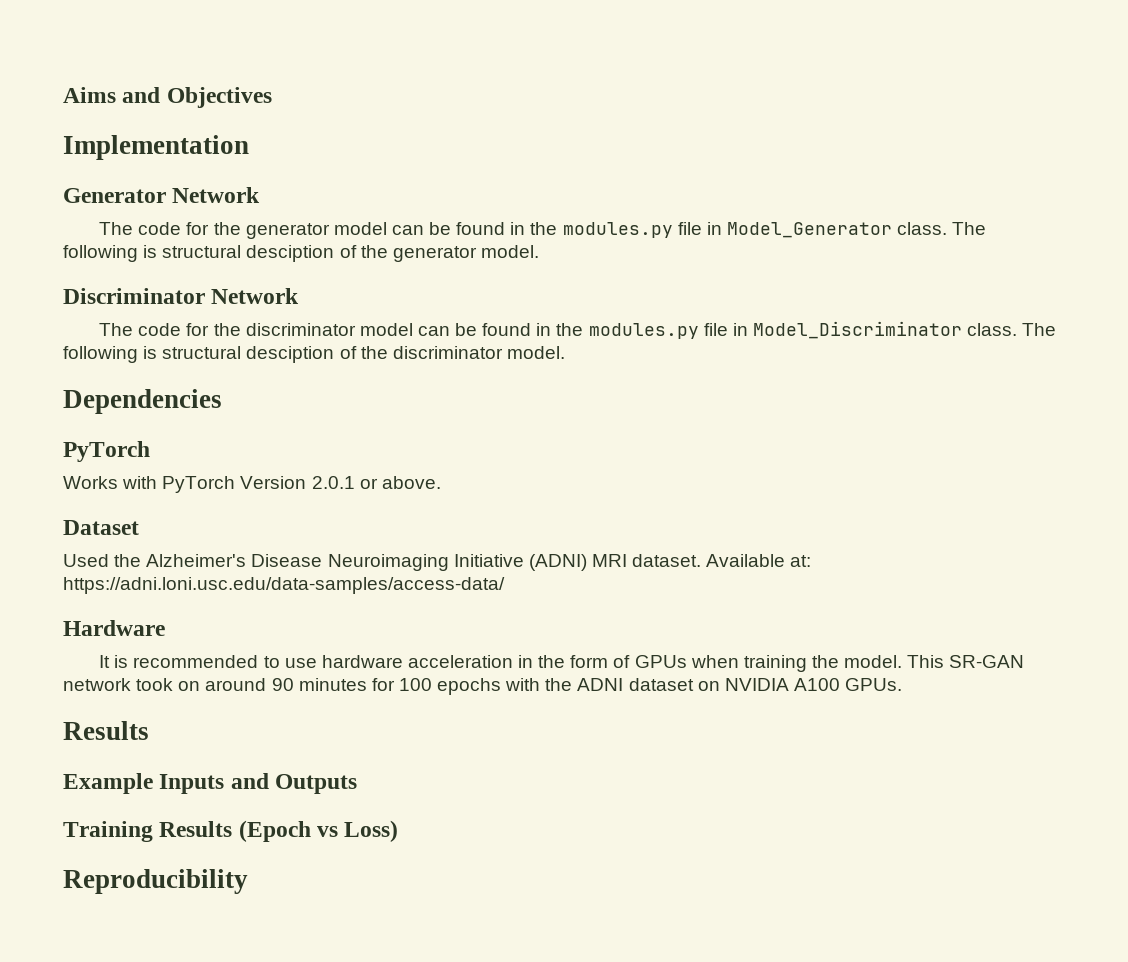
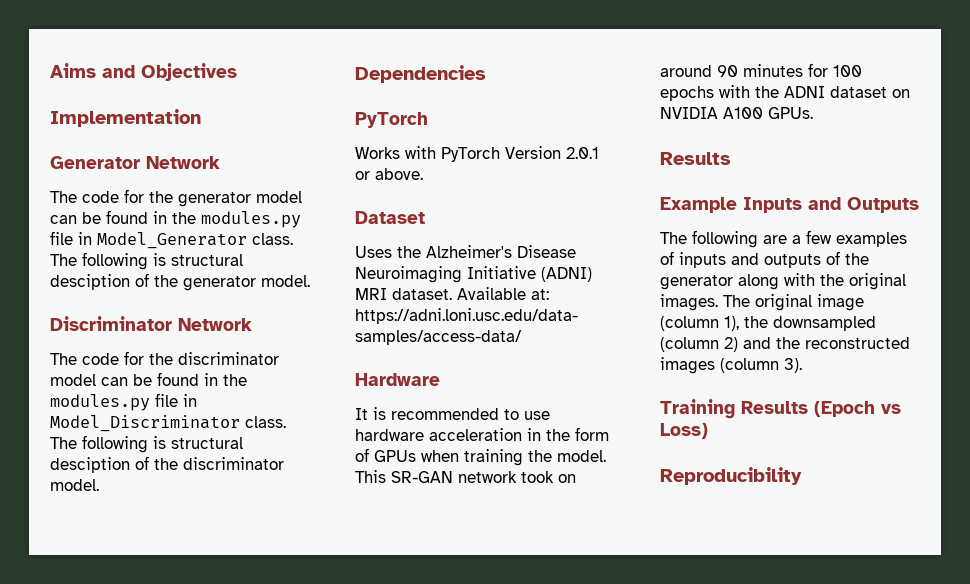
[63,554,109,567] Used -> [355,246,392,258] Uses
(358, 784) none -> [660,230,907,248] [660,251,869,268] [660,273,906,290] [660,294,864,311] [660,316,876,331] [660,337,910,352] [660,357,802,374] // The following are a few examples of inputs and outputs of the generator along with the original images. The original image (column 1), the downsampled (column 2) and the reconstructed images (column 3).

